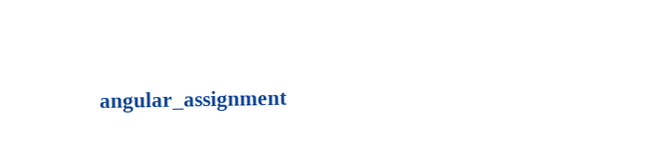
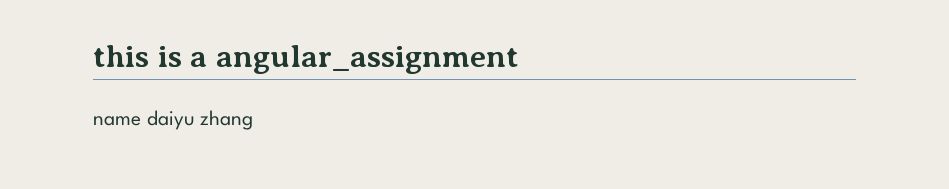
[99,89,288,113] angular_assignment -> [93,45,519,74] [93,110,254,130] this is a angular_assignment // name daiyu zhang

